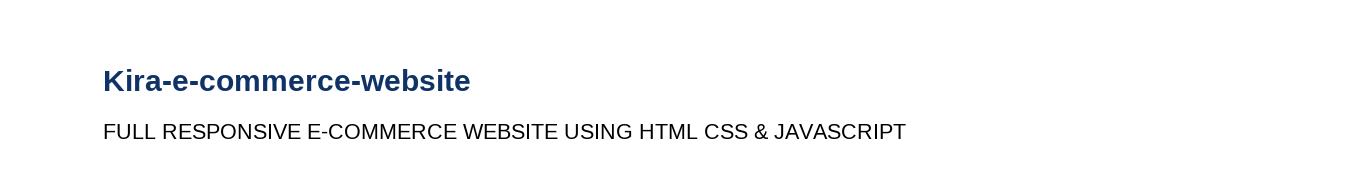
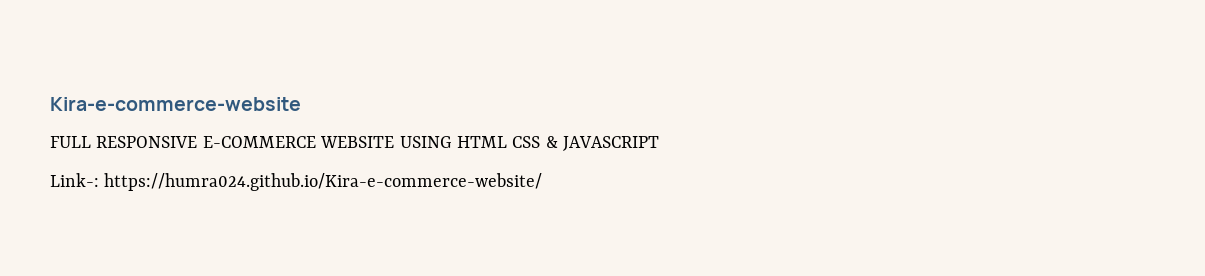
(906, 131) none -> [50,173,543,191] // Link-: https://humra024.github.io/Kira-e-commerce-website/

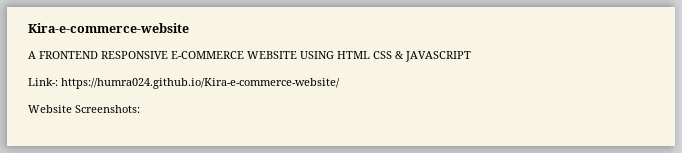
[50,136,91,148] FULL -> [28,51,98,59] A FRONTEND
(543, 182) none -> [28,105,140,113] // Website Screenshots:

